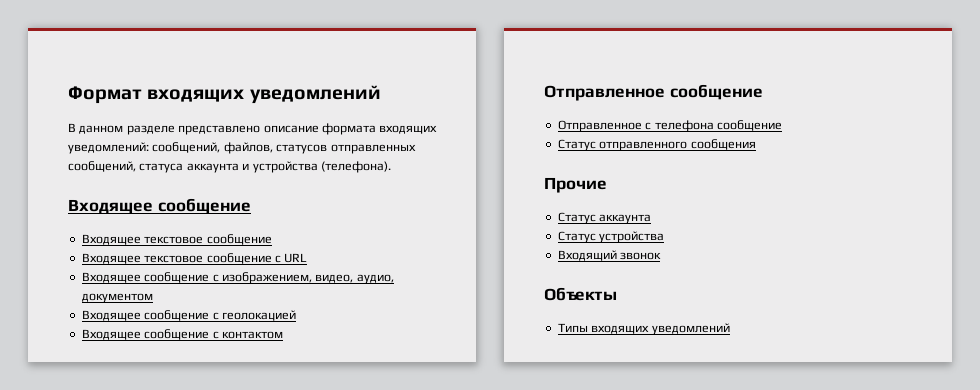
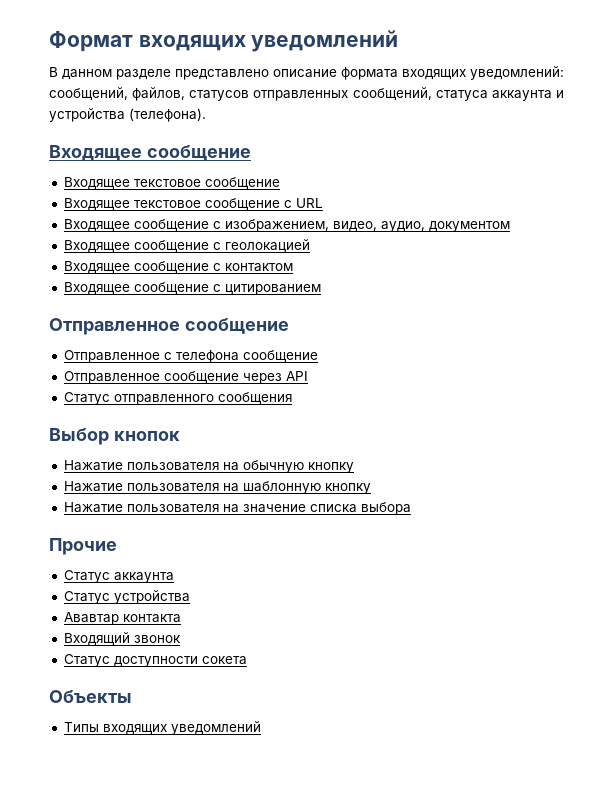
(283, 335) none -> [63,282,321,295] // Входящее сообщение с цитированием
(782, 125) none -> [63,371,308,384] // Отправленное сообщение через API
(756, 144) none -> [49,428,180,445] [63,460,354,473] [63,481,371,494] [63,502,411,515] // Выбор кнопок // Нажатие пользователя на обычную кнопку // Нажатие пользователя на шаблонную кнопку // Нажатие пользователя на значение списка выбора
(665, 237) none -> [63,612,181,625] // Ававтар контакта
(662, 256) none -> [63,654,247,667] // Статус доступности сокета

